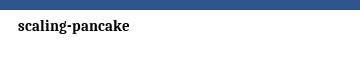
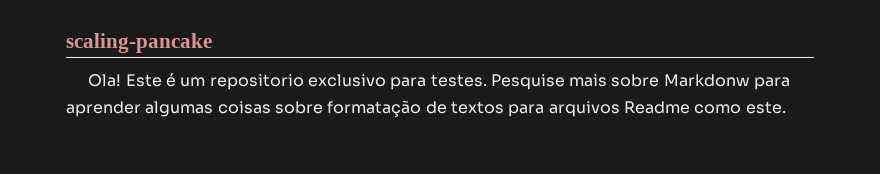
(130, 26) none -> [88,73,791,90] [66,100,786,117] // Ola! Este é um repositorio exclusivo para testes. Pesquise mais sobre Markdonw para aprender algumas coisas sobre formatação de textos para arquivos Readme como este.

